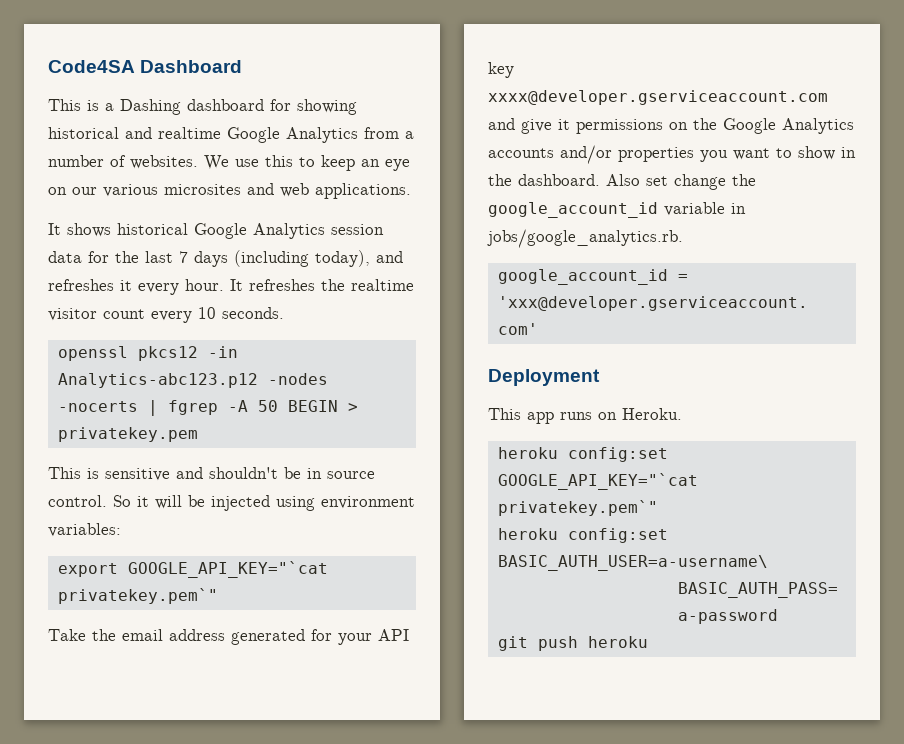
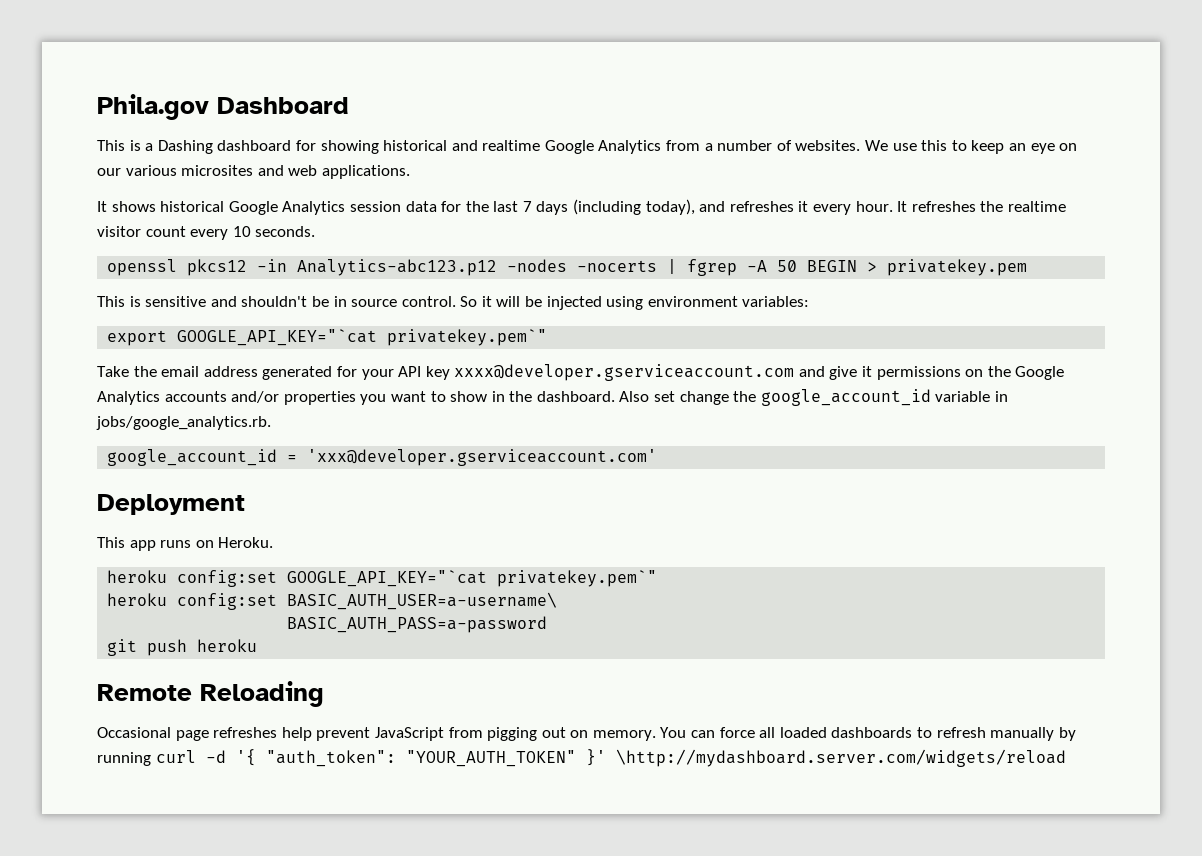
[48,60,135,73] Code4SA -> [97,94,209,120] Phila.gov
(648, 642) none -> [97,681,324,707] [97,727,1076,741] [97,749,1066,767] // Remote Reloading // Occasional page refreshes help prevent JavaScript from pigging out on memory. You can force all loaded dashboards to refresh manually by running curl -d '{ "auth_token": "YOUR_AUTH_TOKEN" }' \http://mydashboard.server.com/widgets/reload

